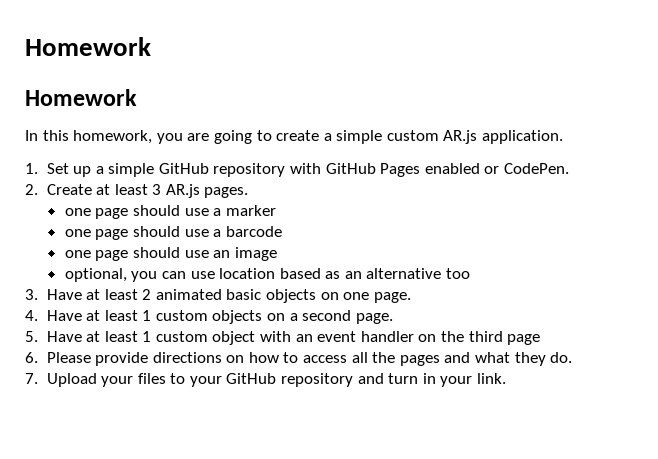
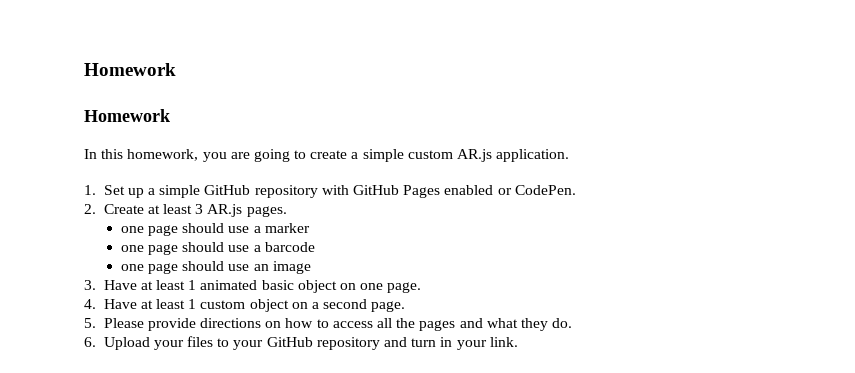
[64,268,471,282] // optional, you can use location based as an alternative too -> (311, 267) none
[142,289,152,300] 2 -> [188,280,197,290] 1
[266,289,317,303] objects -> [297,280,337,293] object
[212,310,263,324] objects -> [249,299,289,312] object
[46,331,541,345] [25,352,38,363] Have at least 1 custom object with an event handler on the third page // 6. -> (96, 323) none
[25,373,38,384] 7. -> [84,337,96,347] 6.

